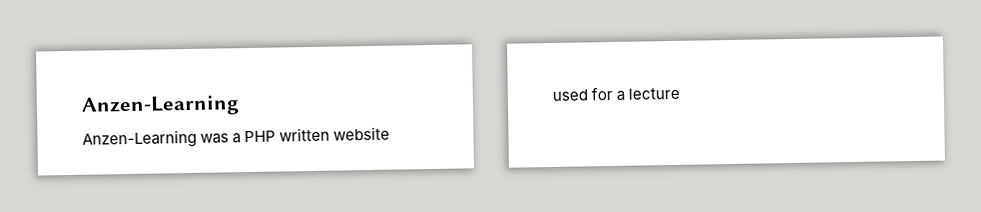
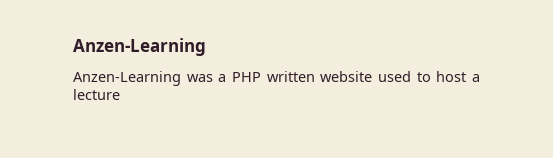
[591,86,614,101] for -> [416,71,467,82] to host

